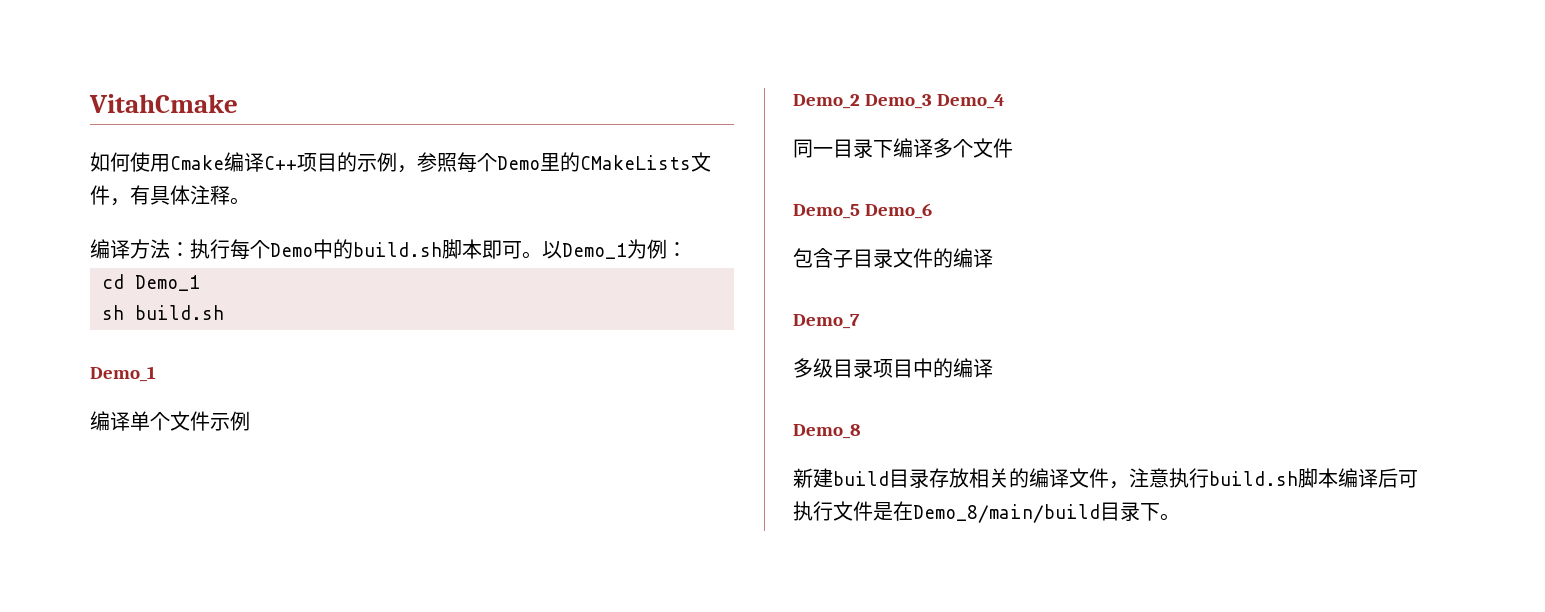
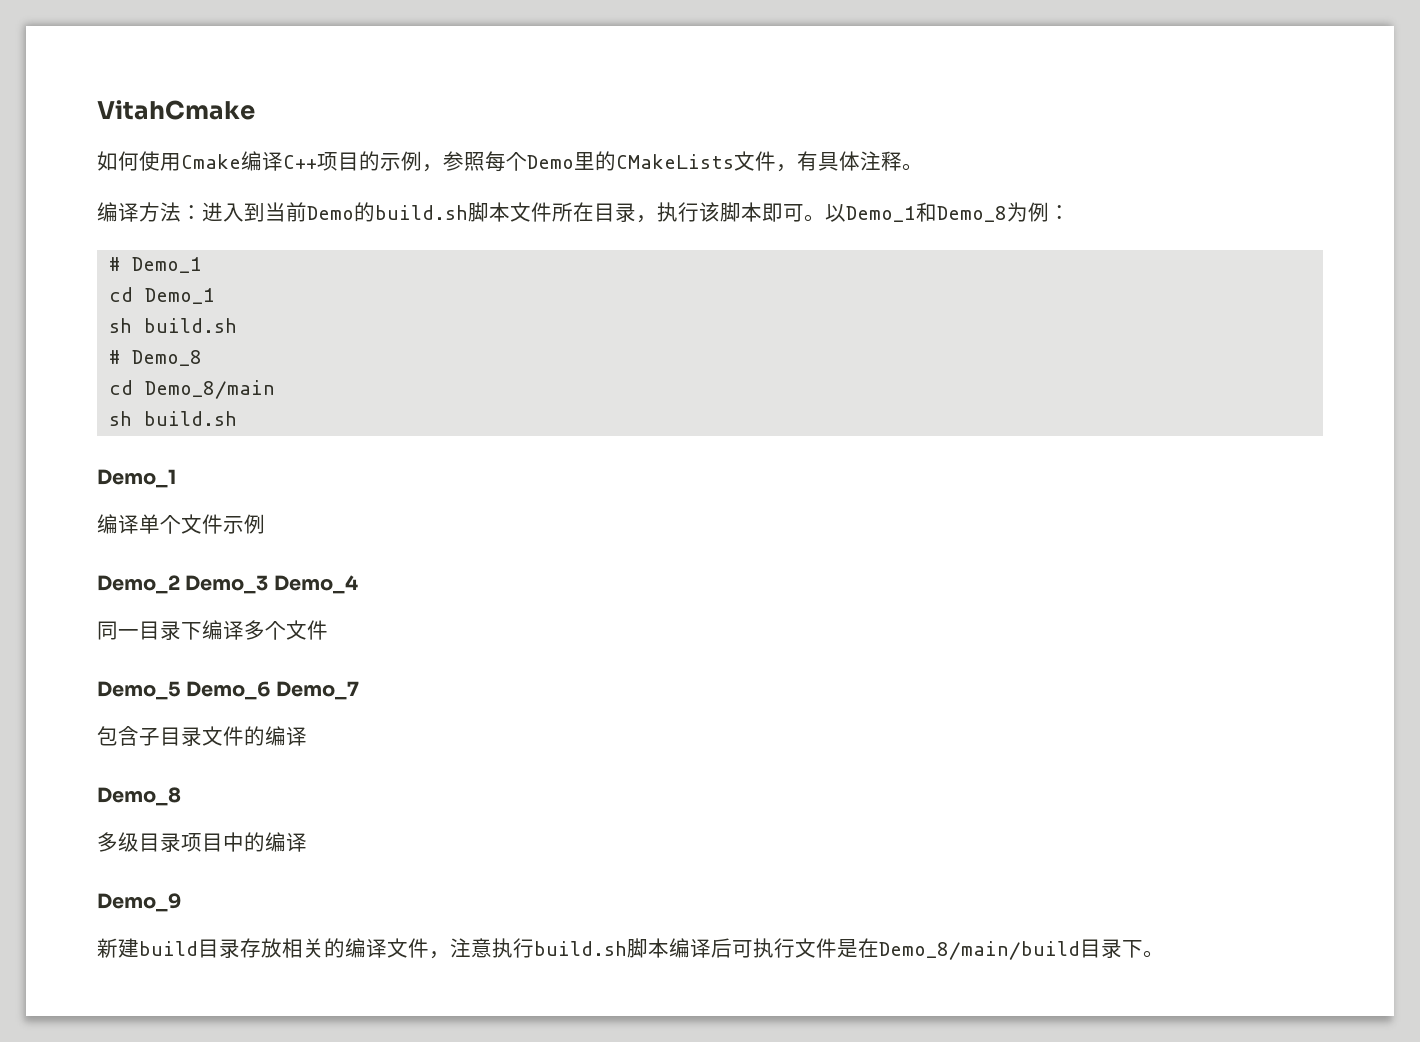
[190,239,442,260] 执行每个Demo中的build.sh -> [202,202,720,223] 进入到当前Demo的build.sh脚本文件所在目录，执行该
(627, 251) none -> [916,202,1007,222] 和Demo_8
(687, 249) none -> [109,257,203,273] // # Demo_1
(224, 312) none -> [109,350,203,366] [109,380,276,399] [109,411,238,426] // # Demo_8 // cd Demo_8/main // sh build.sh
(933, 211) none -> [275,681,359,700] Demo_7
[793,314,860,329] Demo_7 -> [97,787,181,806] Demo_8
[793,424,861,439] Demo_8 -> [97,893,181,912] Demo_9

